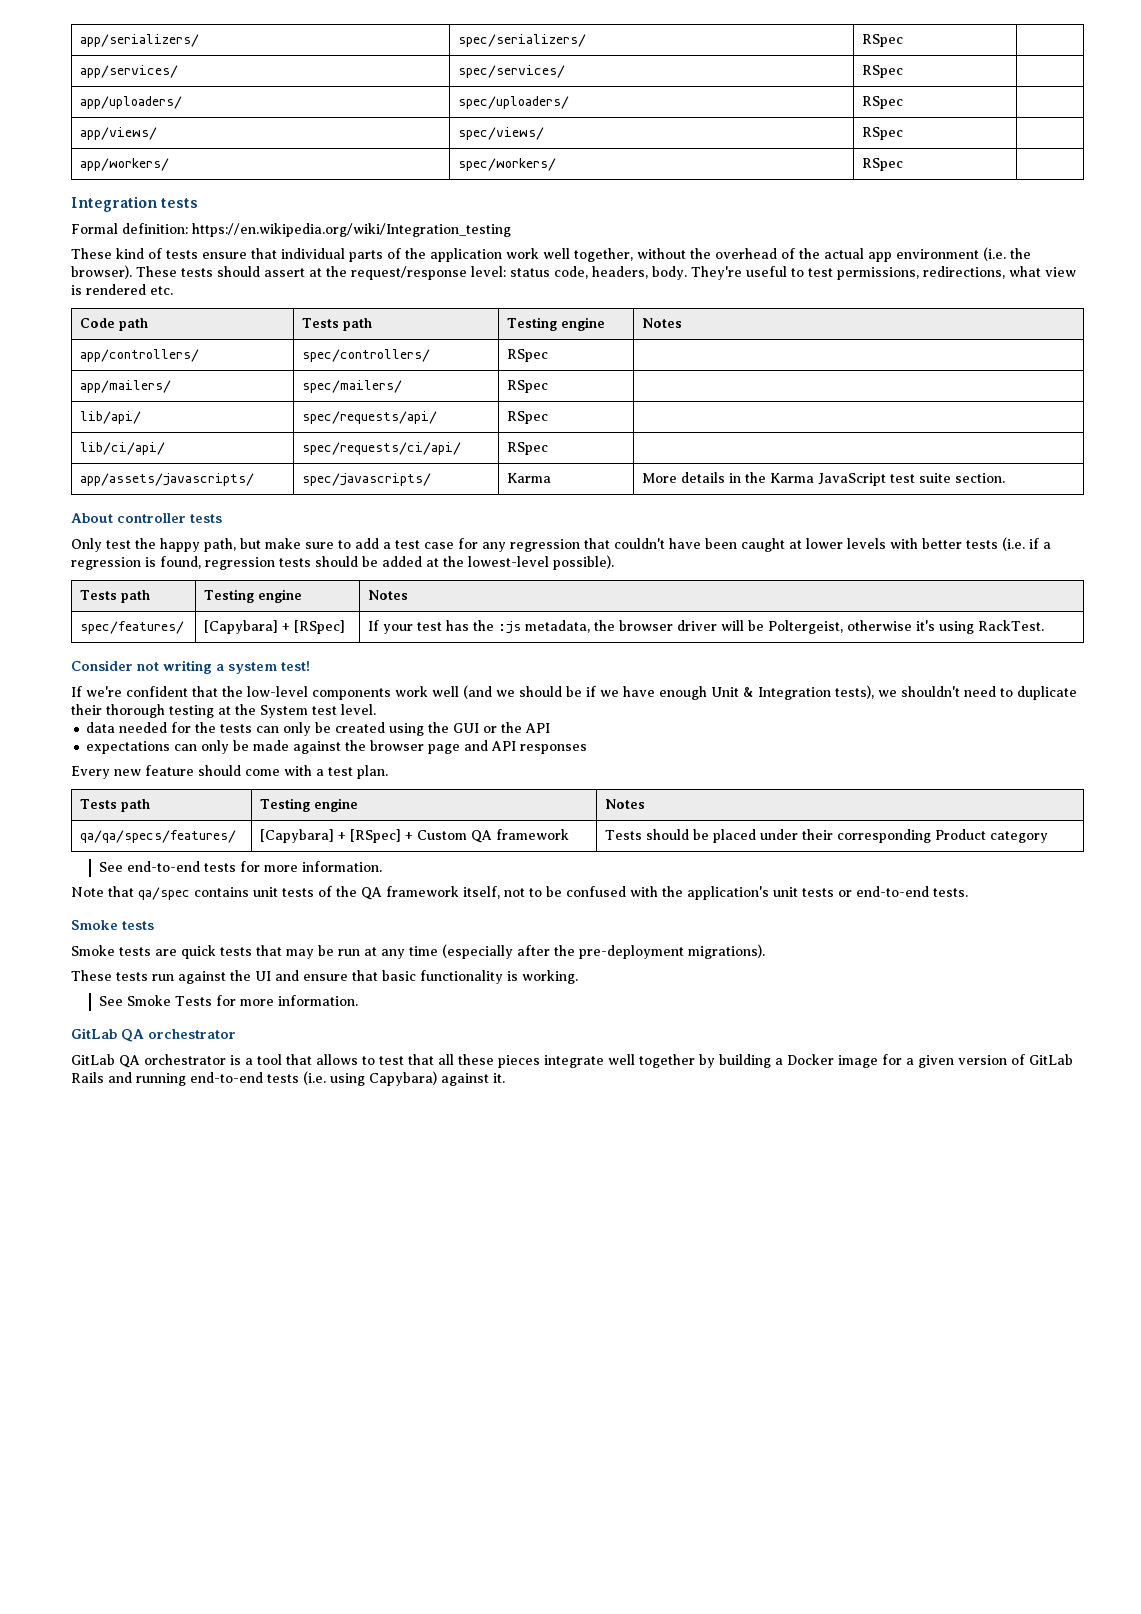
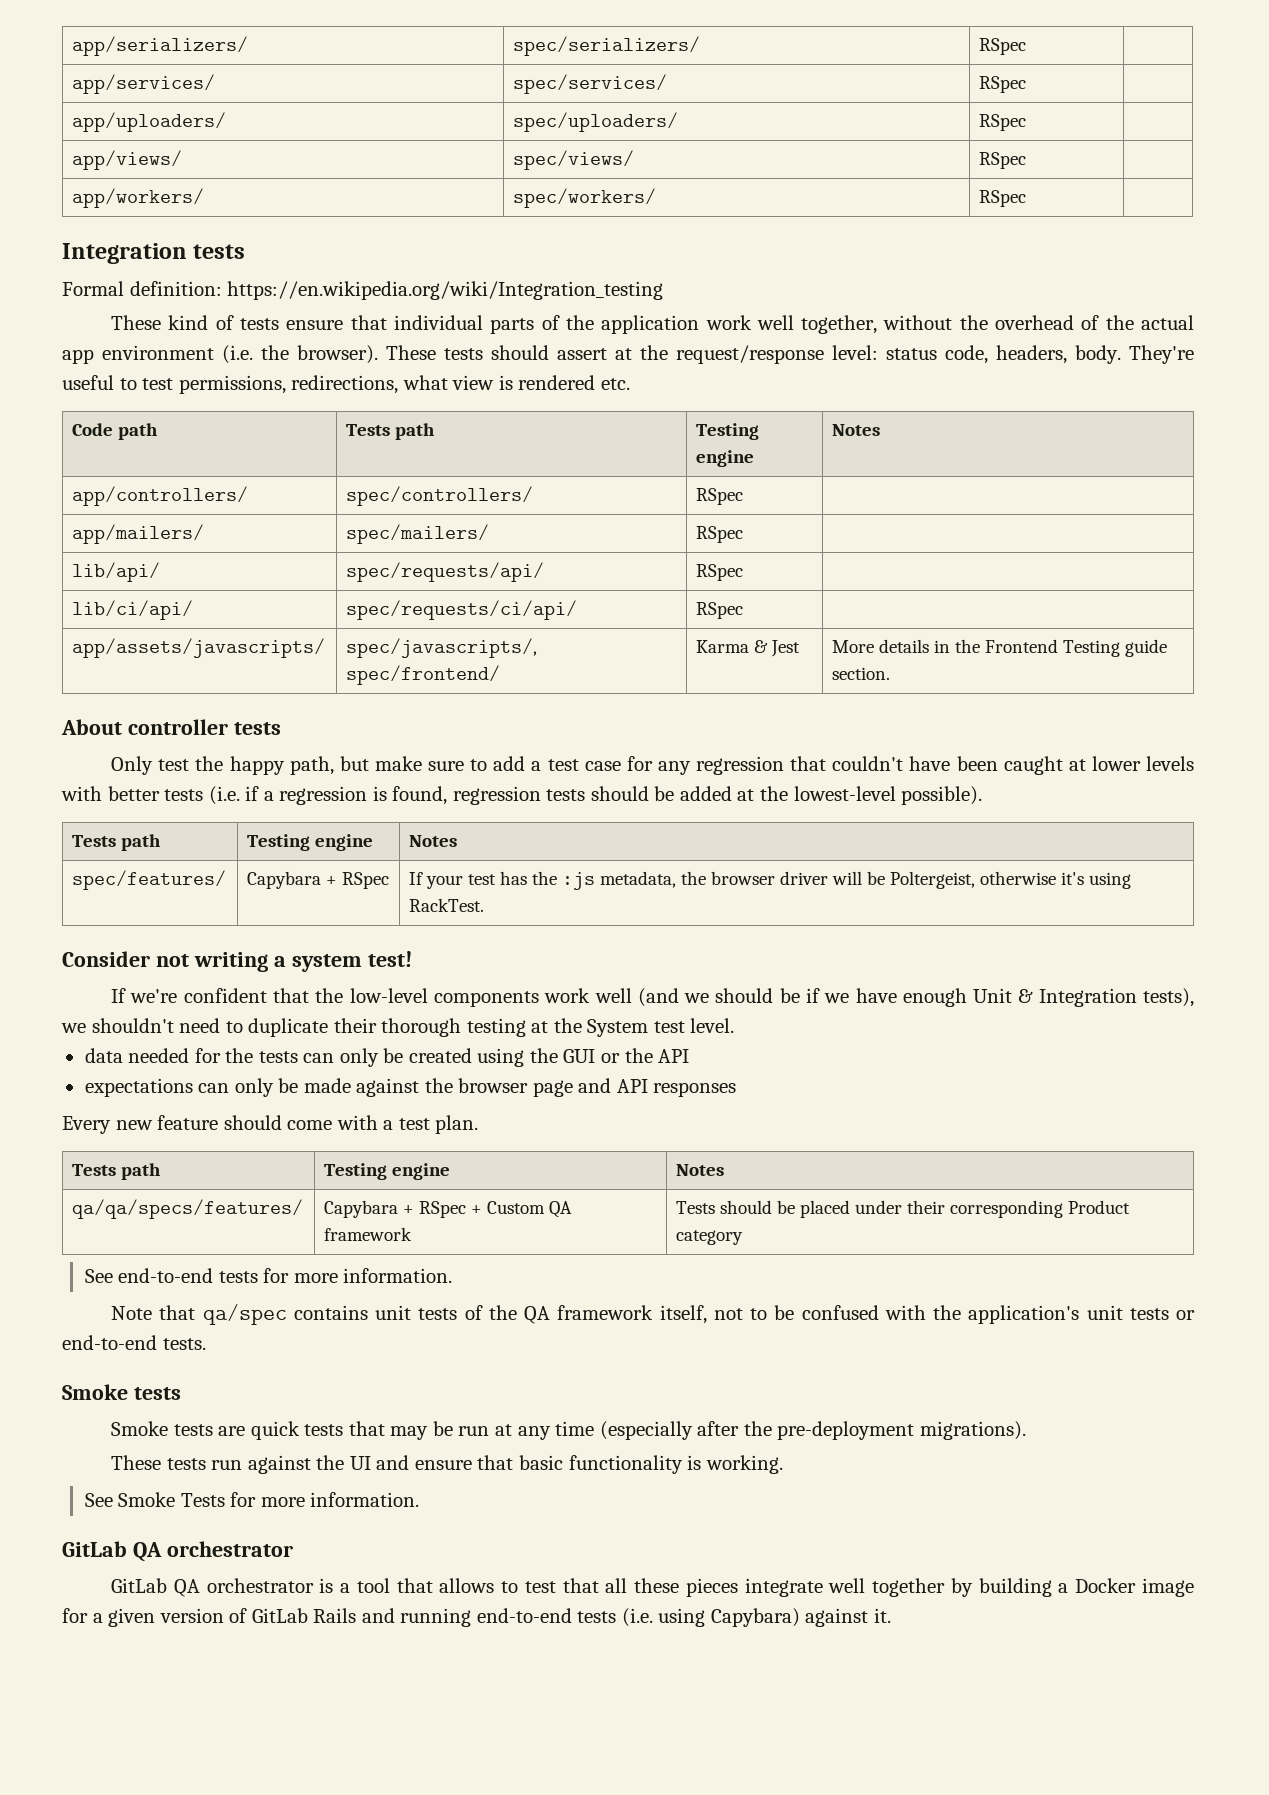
[301,473,431,486] [506,473,551,483] spec/javascripts/ | Karma -> [346,638,538,658] [346,665,501,685] [696,640,801,657] spec/javascripts/, spec/frontend/ | Karma & Jest
[769,473,951,486] Karma JavaScript test suite -> [985,639,1168,657] Frontend Testing guide
[203,620,345,634] [Capybara] + [RSpec] -> [247,871,390,889] Capybara + RSpec
[259,829,401,843] [Capybara] + [RSpec] -> [324,1200,467,1218] Capybara + RSpec

